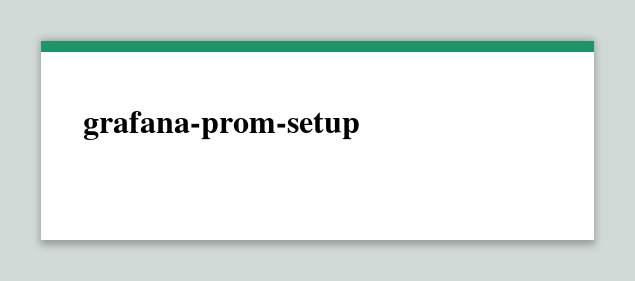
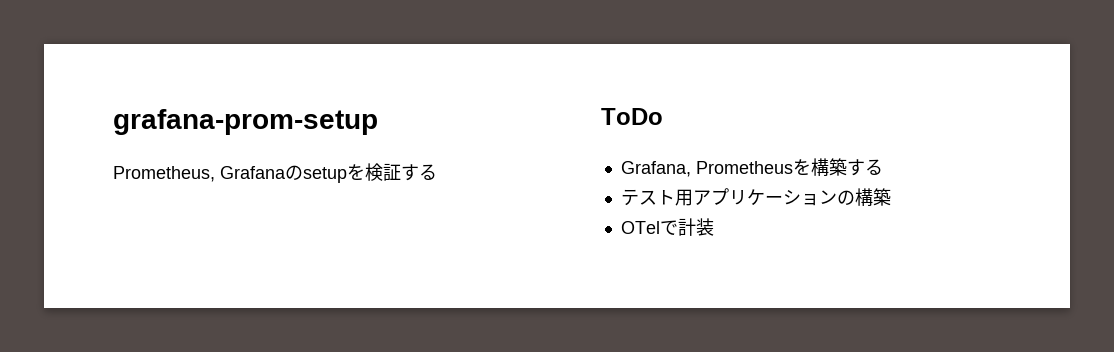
(360, 125) none -> [113,163,437,183] [601,108,663,125] [620,158,883,177] [620,188,891,206] [620,218,714,236] // Prometheus, Grafanaのsetupを検証する // ToDo // Grafana, Prometheusを構築する // テスト用アプリケーションの構築 // OTelで計装

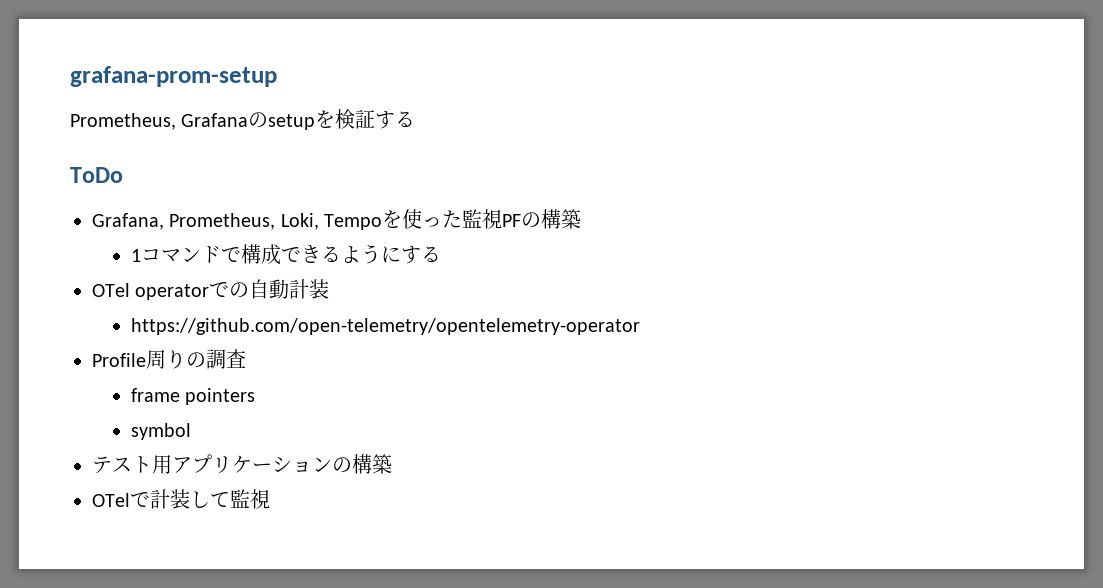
[695,158,883,176] Prometheusを構築する -> [169,209,582,230] [130,244,441,265] [92,279,330,300] [130,318,640,335] [92,349,246,369] [130,388,255,405] [130,423,191,440] Prometheus, Loki, Tempoを使った監視PFの構築 // 1コマンドで構成できるようにする // OTel operatorでの自動計装 // https://github.com/open-telemetry/opentelemetry-operator // Profile周りの調査 // frame pointers // symbol
(714, 227) none -> [190,489,270,509] して監視

